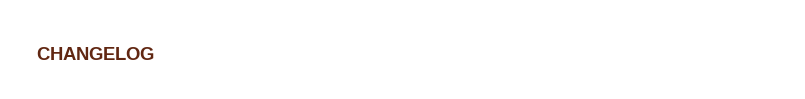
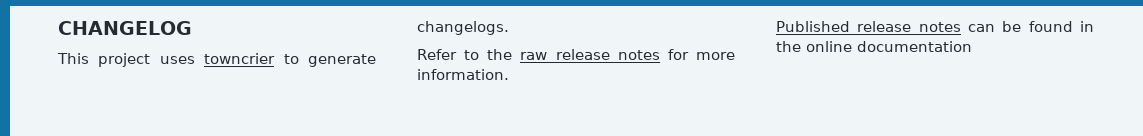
(154, 53) none -> [57,53,376,67] [417,21,509,35] [417,49,735,60] [417,69,509,80] [776,21,1094,32] [776,41,972,52] // This project uses towncrier to generate changelogs. // Refer to the raw release notes for more information. // Published release notes can be found in the online documentation

